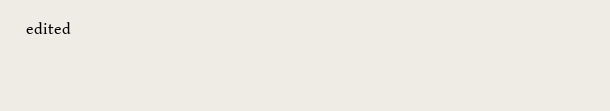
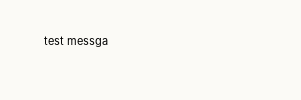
[26,22,71,34] edited -> [44,36,108,47] test messga

